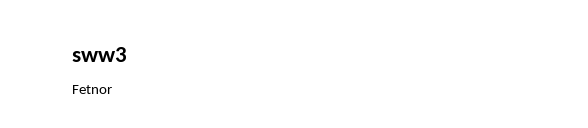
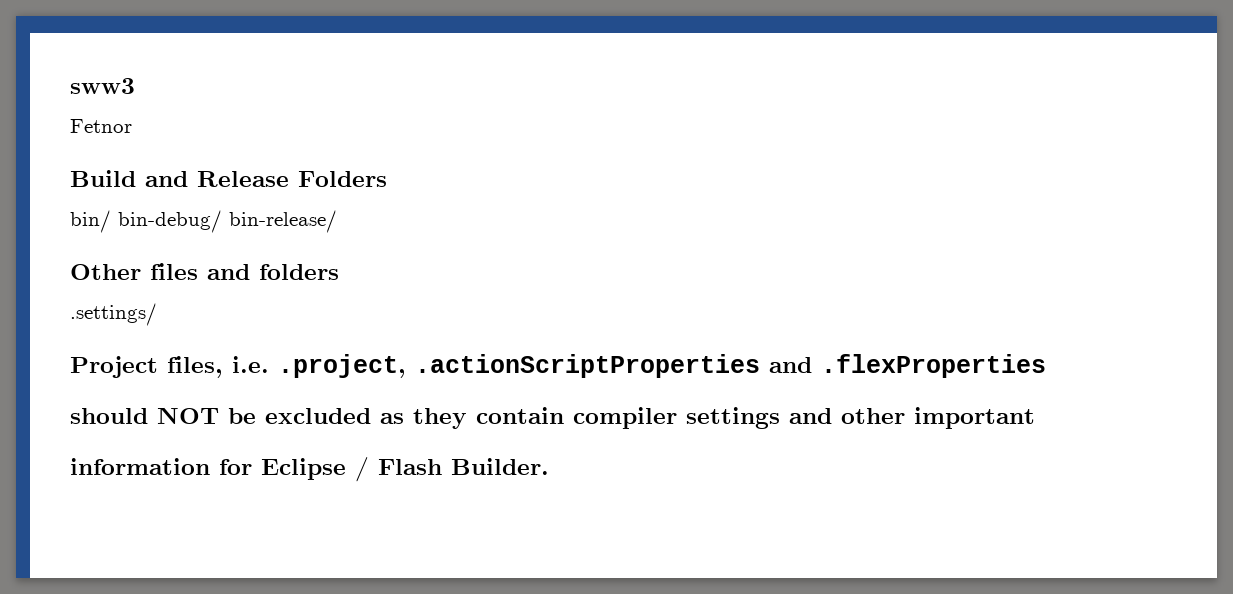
(112, 89) none -> [70,170,387,187] [70,210,337,233] [70,263,339,280] [70,303,157,326] [70,354,1046,378] [70,407,1035,429] [70,457,549,482] // Build and Release Folders // bin/ bin-debug/ bin-release/ // Other files and folders // .settings/ // Project files, i.e. .project, .actionScriptProperties and .flexProperties // should NOT be excluded as they contain compiler settings and other important // information for Eclipse / Flash Builder.

